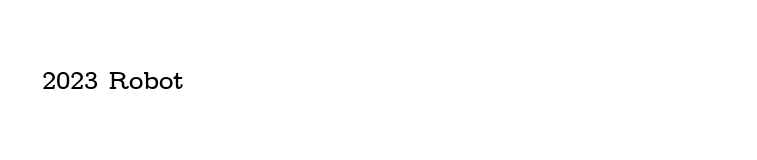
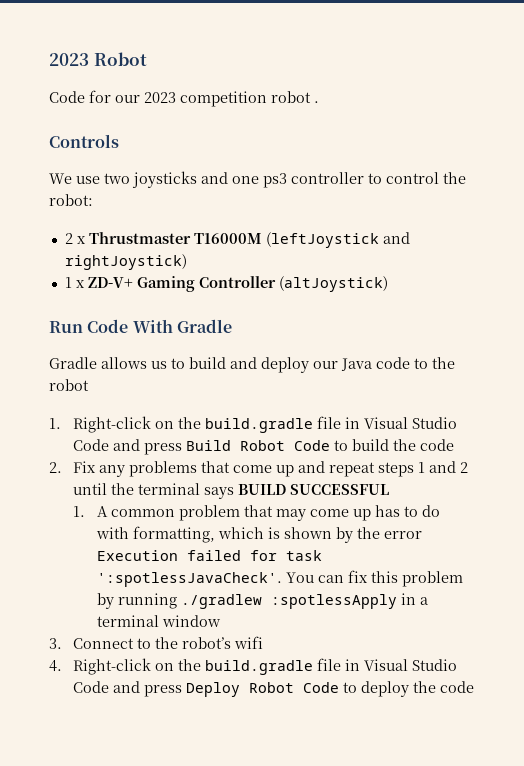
(184, 80) none -> [49,90,319,107] [49,134,119,148] [49,171,466,188] [49,194,93,206] [64,232,410,248] [64,254,187,270] [64,276,388,292] [49,319,232,333] [49,357,455,373] [49,379,89,391] [49,416,458,433] [73,439,455,455] [49,461,469,477] [73,483,390,499] [73,505,441,521] [96,526,423,543] [97,550,323,561] [97,570,464,587] [97,593,429,609] [97,615,222,627] [49,636,264,649] [49,658,458,675] [73,681,475,697] // Code for our 2023 competition robot . // Controls // We use two joysticks and one ps3 controller to control the robot: // 2 x Thrustmaster T16000M (leftJoystick and rightJoystick) // 1 x ZD-V+ Gaming Controller (altJoystick) // Run Code With Gradle // Gradle allows us to build and deploy our Java code to the robot // 1. Right-click on the build.gradle file in Visual Studio Code and press Build Robot Code to build the code // 2. Fix any problems that come up and repeat steps 1 and 2 until the terminal says BUILD SUCCESSFUL // 1. A common problem that may come up has to do with formatting, which is shown by the error Execution failed for task ':spotlessJavaCheck'. You can fix this problem by running ./gradlew :spotlessApply in a terminal window // 3. Connect to the robot’s wifi // 4. Right-click on the build.gradle file in Visual Studio Code and press Deploy Robot Code to deploy the code

